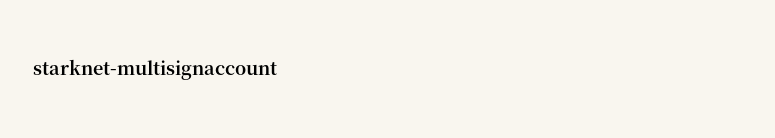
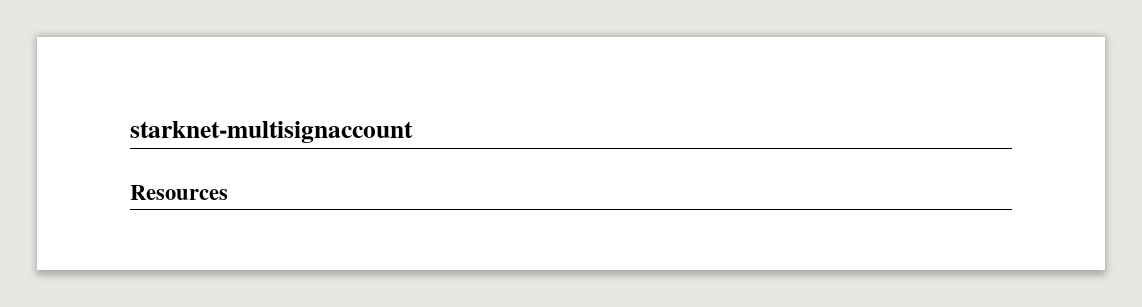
(277, 69) none -> [130,185,228,200] // Resources

